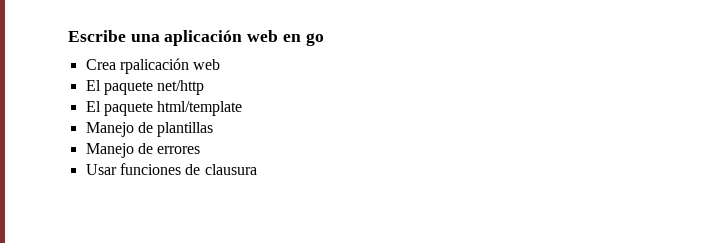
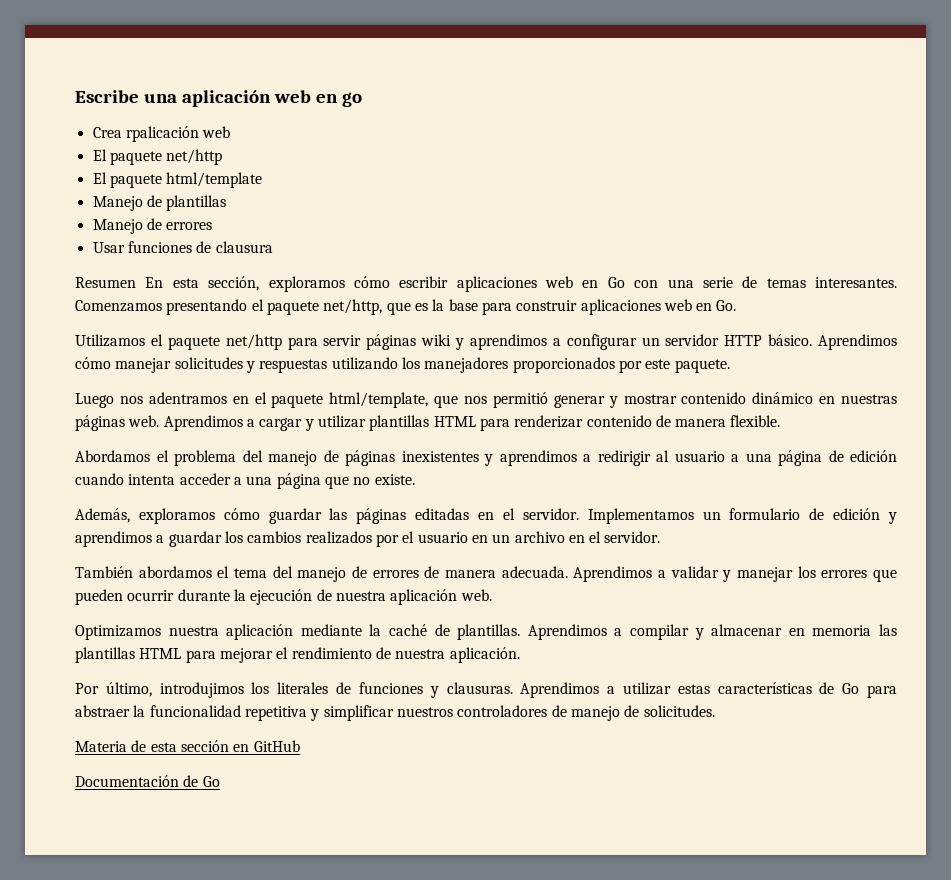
(257, 169) none -> [75,276,897,292] [75,299,737,315] [75,334,897,350] [75,357,730,373] [75,392,897,408] [75,415,781,431] [75,450,897,466] [75,473,415,489] [75,508,898,524] [75,531,661,547] [75,566,897,582] [75,589,492,605] [75,624,898,640] [75,647,520,663] [75,682,897,698] [75,705,715,721] [75,740,300,752] [75,775,220,787] // Resumen En esta sección, exploramos cómo escribir aplicaciones web en Go con una serie de temas interesantes. Comenzamos presentando el paquete net/http, que es la base para construir aplicaciones web en Go. // Utilizamos el paquete net/http para servir páginas wiki y aprendimos a configurar un servidor HTTP básico. Aprendimos cómo manejar solicitudes y respuestas utilizando los manejadores proporcionados por este paquete. // Luego nos adentramos en el paquete html/template, que nos permitió generar y mostrar contenido dinámico en nuestras páginas web. Aprendimos a cargar y utilizar plantillas HTML para renderizar contenido de manera flexible. // Abordamos el problema del manejo de páginas inexistentes y aprendimos a redirigir al usuario a una página de edición cuando intenta acceder a una página que no existe. // Además, exploramos cómo guardar las páginas editadas en el servidor. Implementamos un formulario de edición y aprendimos a guardar los cambios realizados por el usuario en un archivo en el servidor. // También abordamos el tema del manejo de errores de manera adecuada. Aprendimos a validar y manejar los errores que pueden ocurrir durante la ejecución de nuestra aplicación web. // Optimizamos nuestra aplicación mediante la caché de plantillas. Aprendimos a compilar y almacenar en memoria las plantillas HTML para mejorar el rendimiento de nuestra aplicación. // Por último, introdujimos los literales de funciones y clausuras. Aprendimos a utilizar estas características de Go para abstraer la funcionalidad repetitiva y simplificar nuestros controladores de manejo de solicitudes. // Materia de esta sección en GitHub // Documentación de Go

